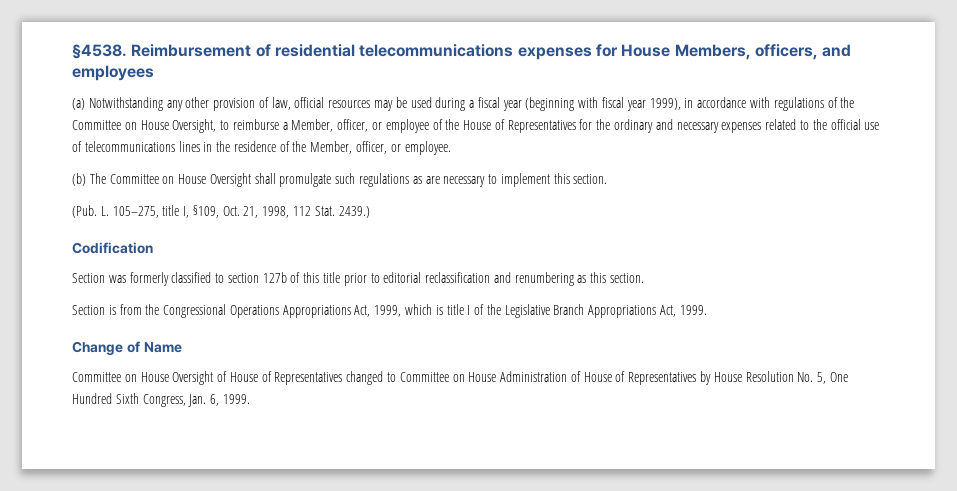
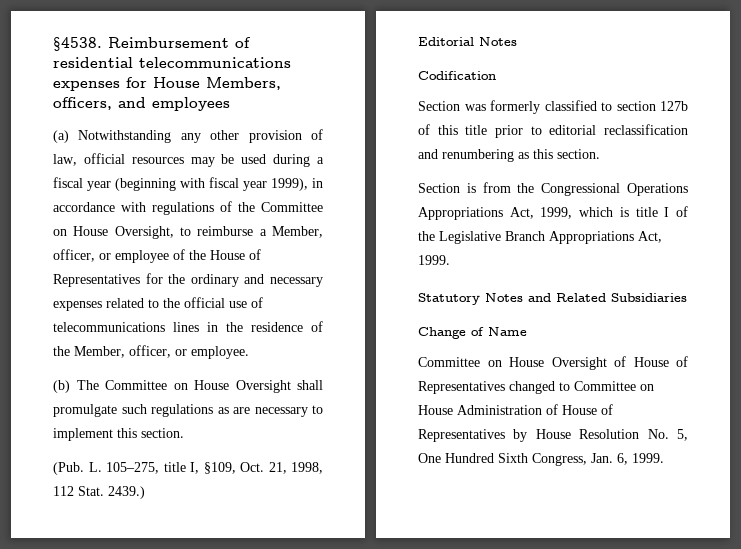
(370, 212) none -> [418,37,517,46] // Editorial Notes
(707, 310) none -> [418,293,687,305] // Statutory Notes and Related Subsidiaries

